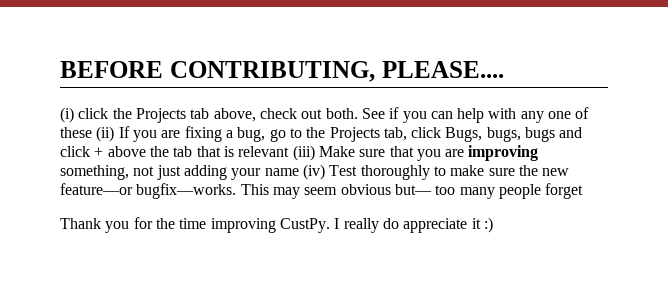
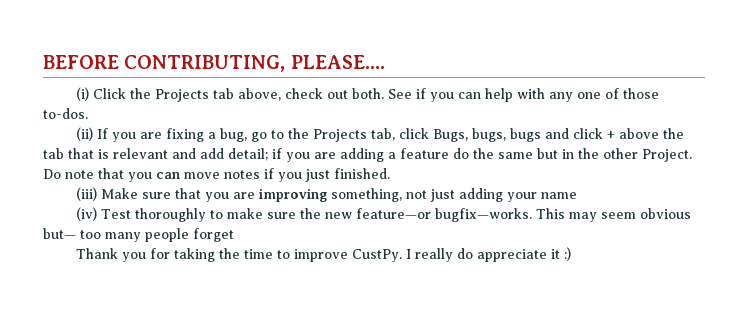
[78,108,109,119] click -> [93,88,127,99] Click
[60,127,92,138] these -> [623,88,660,99] [43,108,88,119] those to-dos. //
(290, 151) none -> [172,148,692,162] [43,168,390,182] and add detail; if you are adding a feature do the same but in the other Project. Do note that you can move notes if you just finished. //
(299, 172) none -> (578, 195) //
(153, 223) none -> [174,248,216,262] taking
[210,218,276,233] improving -> [277,249,349,262] to improve

